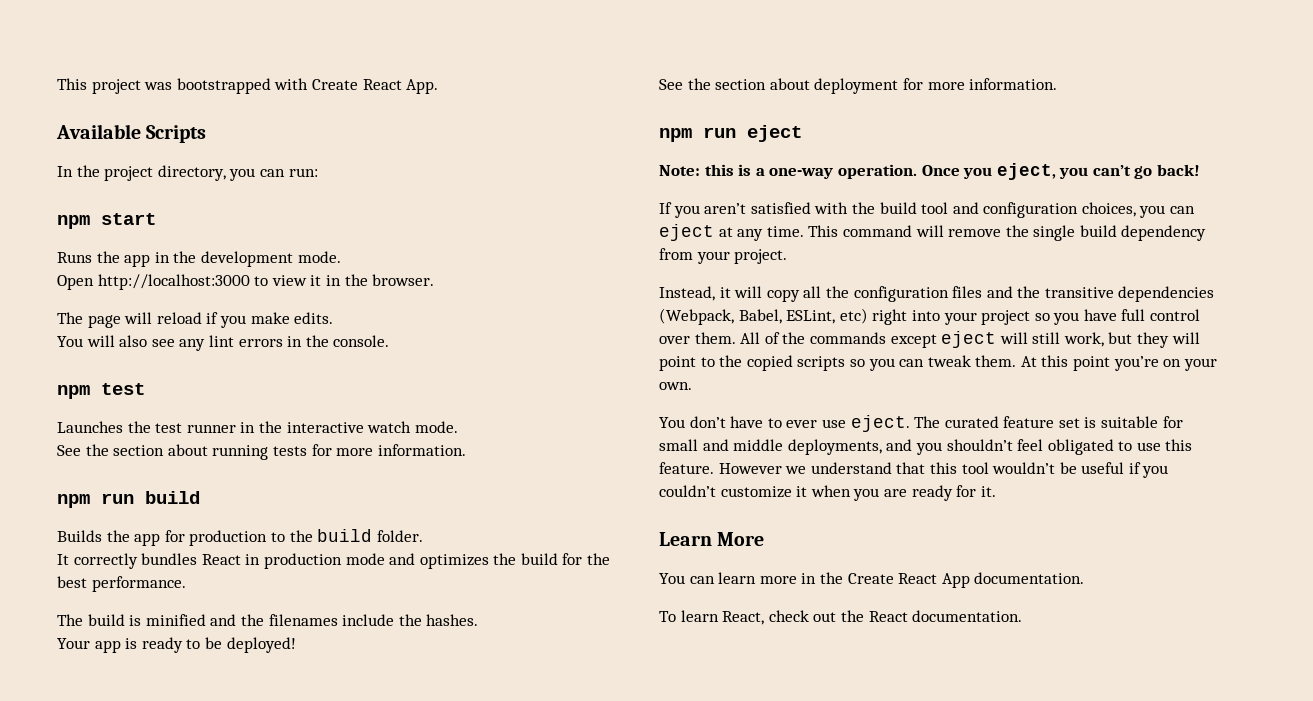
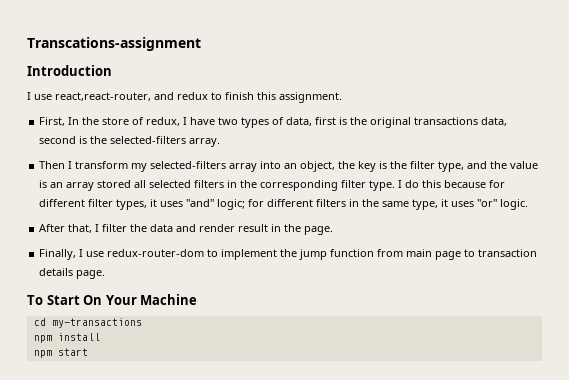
[57,78,439,94] [56,124,207,143] [57,165,318,181] [57,213,156,229] [57,251,341,267] [57,274,435,290] [57,312,334,328] [57,335,390,351] [57,383,145,399] [57,421,458,433] [57,444,466,460] [57,491,200,508] [57,529,423,546] [57,553,611,569] [57,576,186,592] [57,614,479,626] [57,637,296,653] [659,78,1058,94] [659,125,802,142] [659,163,1201,180] [659,202,1196,218] [659,224,1207,241] [659,248,788,264] [659,286,1215,302] [659,308,1201,325] [659,331,1200,348] [659,355,1217,371] [659,382,692,390] [659,415,1183,432] [659,439,1193,455] [659,462,1169,478] [659,485,996,501] [659,532,765,546] [659,572,1085,588] [659,610,1023,625] This project was bootstrapped with Create React App. // Available Scripts // In the project directory, you can run: // npm start // Runs the app in the development mode. // Open http://localhost:3000 to view it in the browser. // The page will reload if you make edits. // You will also see any lint errors in the console. // npm test // Launches the test runner in the interactive watch mode. // See the section about running tests for more information. // npm run build // Builds the app for production to the build folder. // It correctly bundles React in production mode and optimizes the build for the best performance. // The build is minified and the filenames include the hashes. // Your app is ready to be deployed! // See the section about deployment for more information. // npm run eject // Note: this is a one-way operation. Once you eject, you can’t go back! // If you aren’t satisfied with the build tool and configuration choices, you can eject at any time. This command will remove the single build dependency from your project. // Instead, it will copy all the configuration files and the transitive dependencies (Webpack, Babel, ESLint, etc) right into your project so you have full control over them. All of the commands except eject will still work, but they will point to the copied scripts so you can tweak them. At this point you’re on your own. // You don’t have to ever use eject. The curated feature set is suitable for small and middle deployments, and you shouldn’t feel obligated to use this feature. However we understand that this tool wouldn’t be useful if you couldn’t customize it when you are ready for it. // Learn More // You can learn more in the Create React App documentation. // To learn React, check out the React documentation. -> [27,37,201,51] [27,65,112,76] [27,92,342,103] [39,117,508,128] [39,136,221,147] [39,161,539,172] [39,180,506,191] [39,199,529,210] [39,224,334,235] [39,249,538,260] [39,268,106,279] [27,294,198,305] [33,318,142,328] [33,333,100,343] [33,348,88,358] Transcations-assignment // Introduction // I use react,react-router, and redux to finish this assignment. // First, In the store of redux, I have two types of data, first is the original transactions data, second is the selected-filters array. // Then I transform my selected-filters array into an object, the key is the filter type, and the value is an array stored all selected filters in the corresponding filter type. I do this because for different filter types, it uses "and" logic; for different filters in the same type, it uses "or" logic. // After that, I filter the data and render result in the page. // Finally, I use redux-router-dom to implement the jump function from main page to transaction details page. // To Start On Your Machine // cd my-transactions // npm install // npm start

